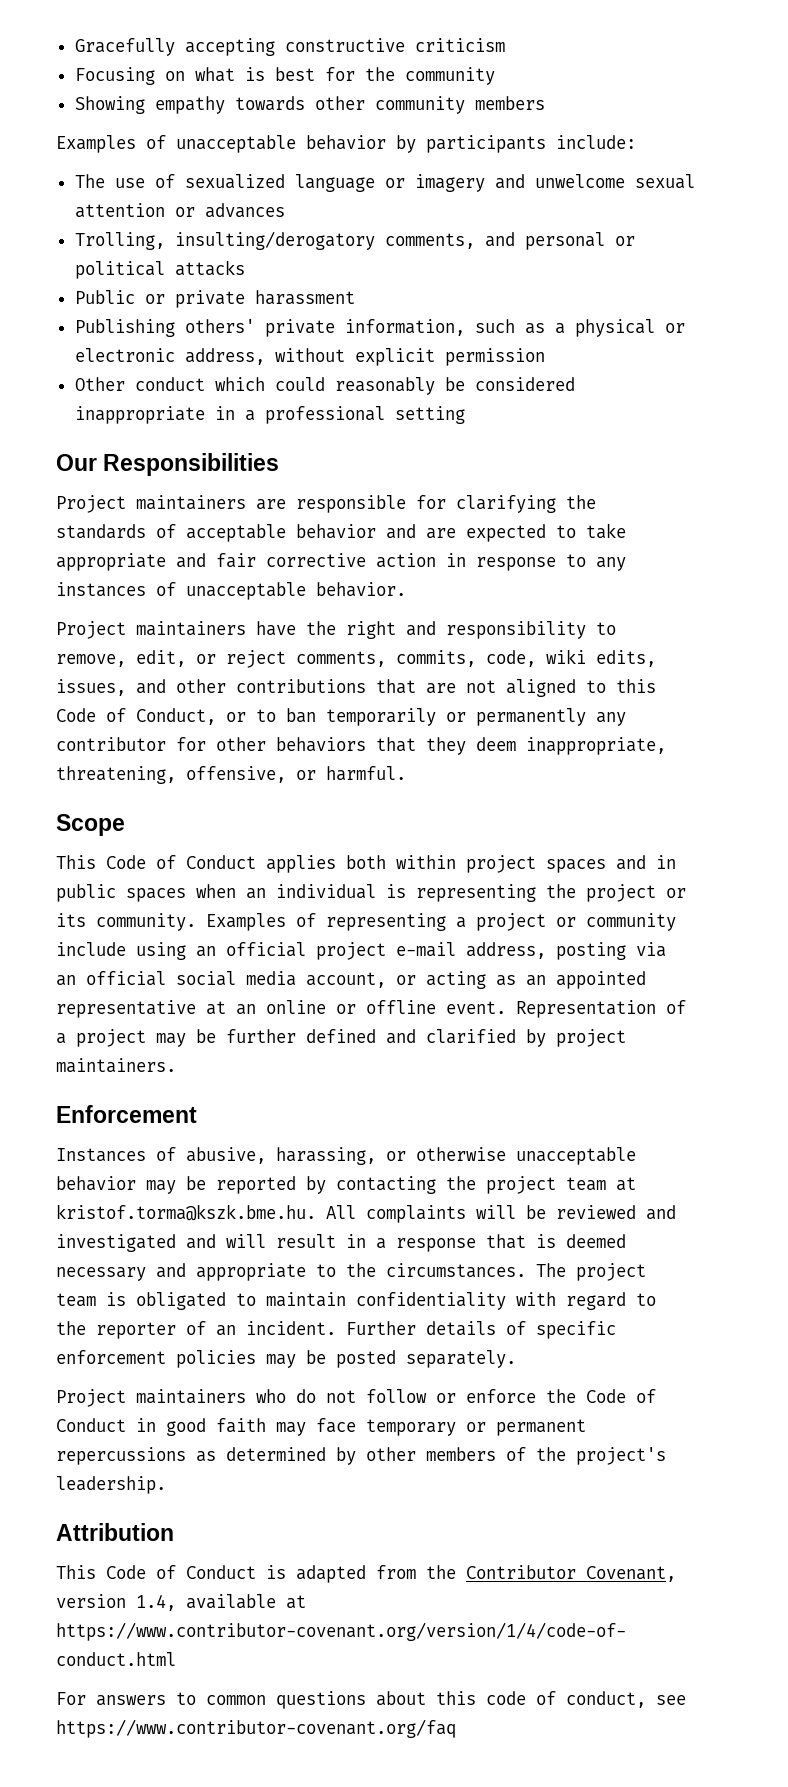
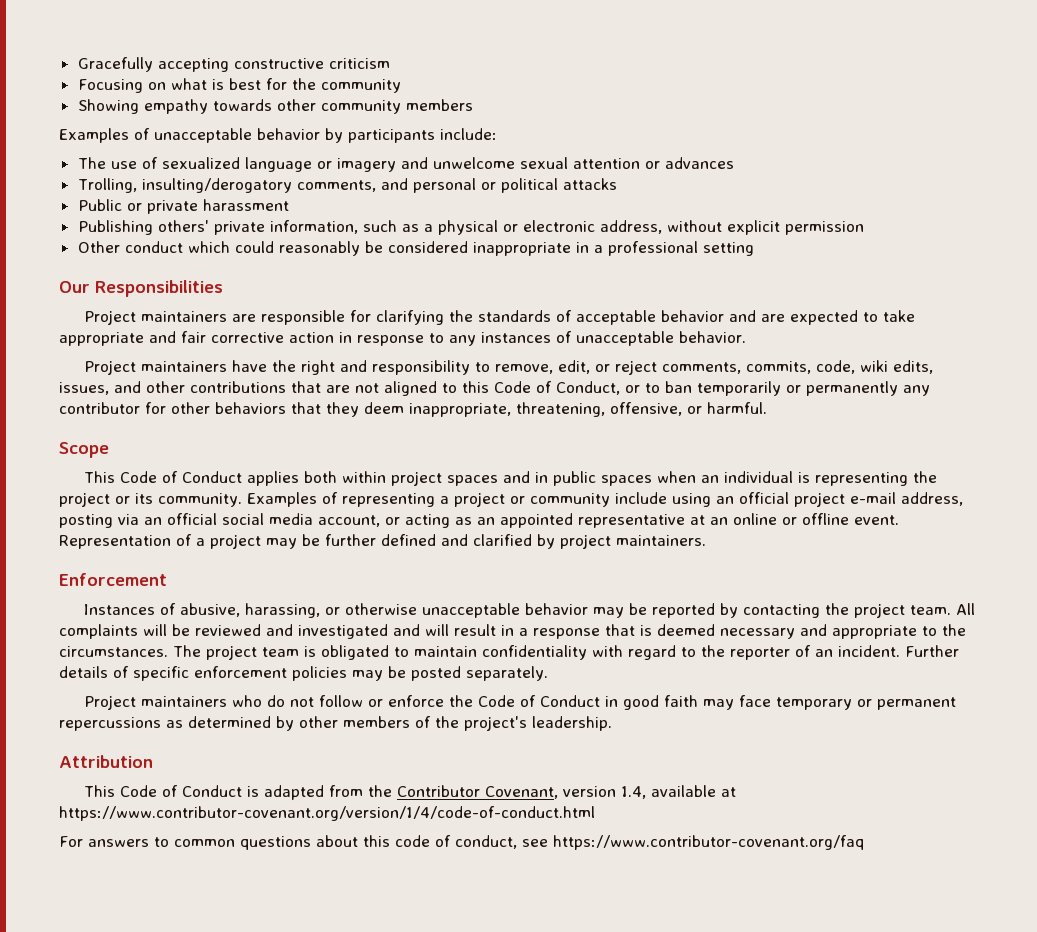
[566,1177,636,1191] [56,1204,316,1221] team at kristof.torma@kszk.bme.hu. -> [909,605,951,615] team.

